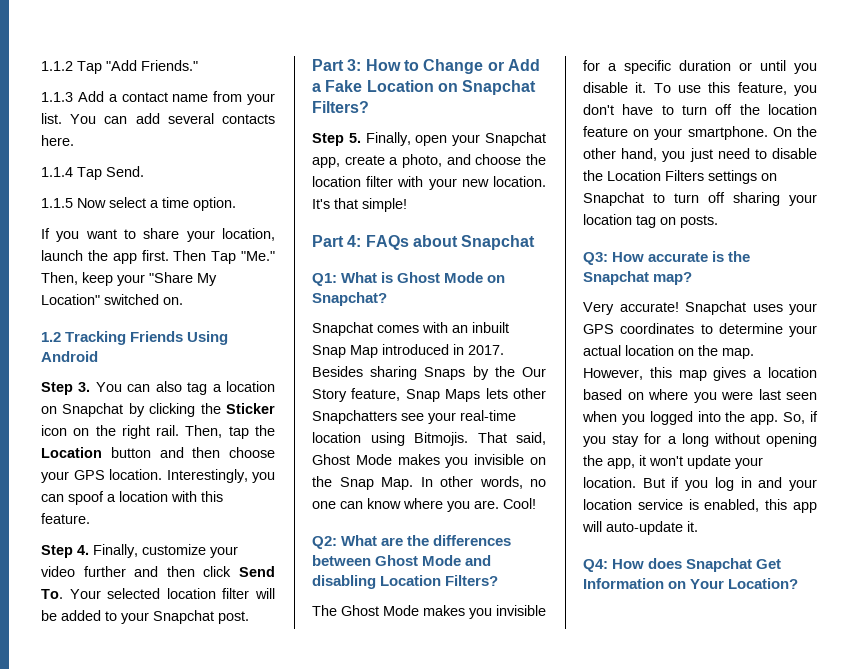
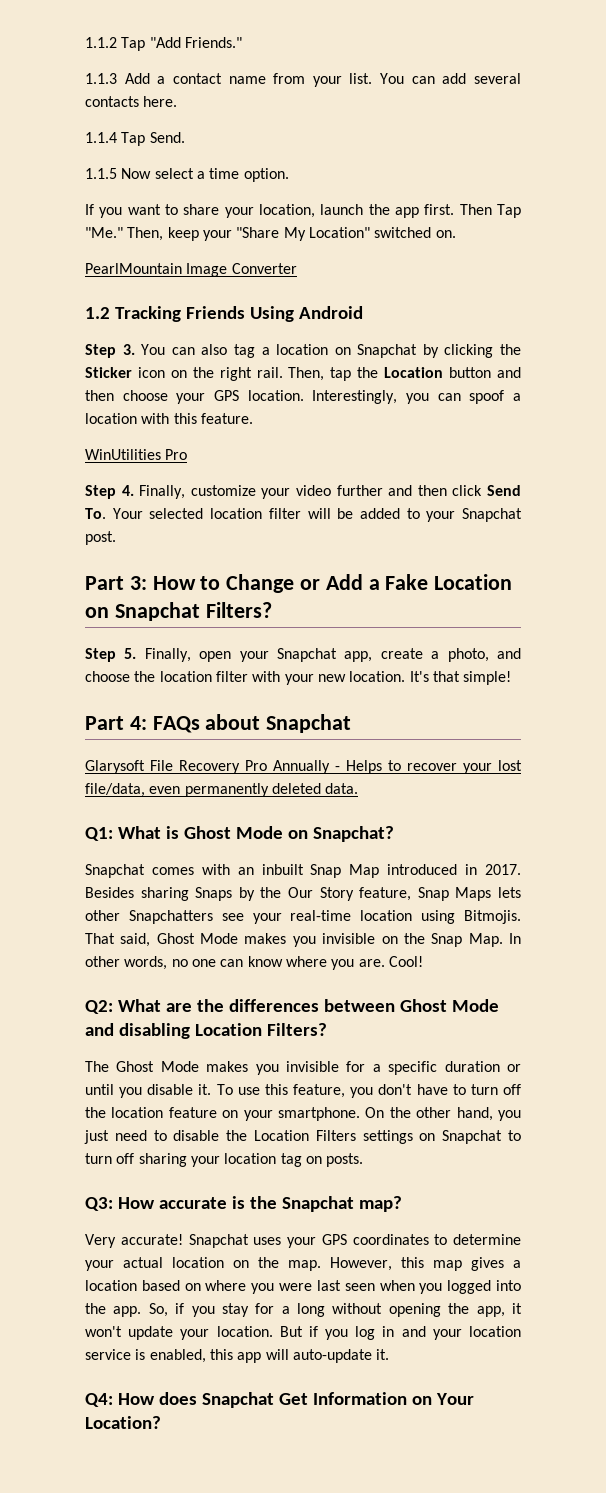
(183, 301) none -> [85,263,297,277] // PearlMountain Image Converter
(90, 518) none -> [85,449,188,460] // WinUtilities Pro
(536, 242) none -> [85,760,522,774] [85,783,359,797] // Glarysoft File Recovery Pro Annually - Helps to recover your lost file/data, even permanently deleted data.

